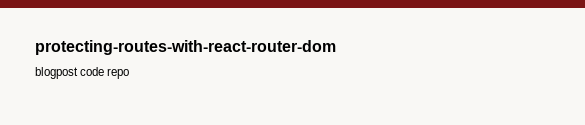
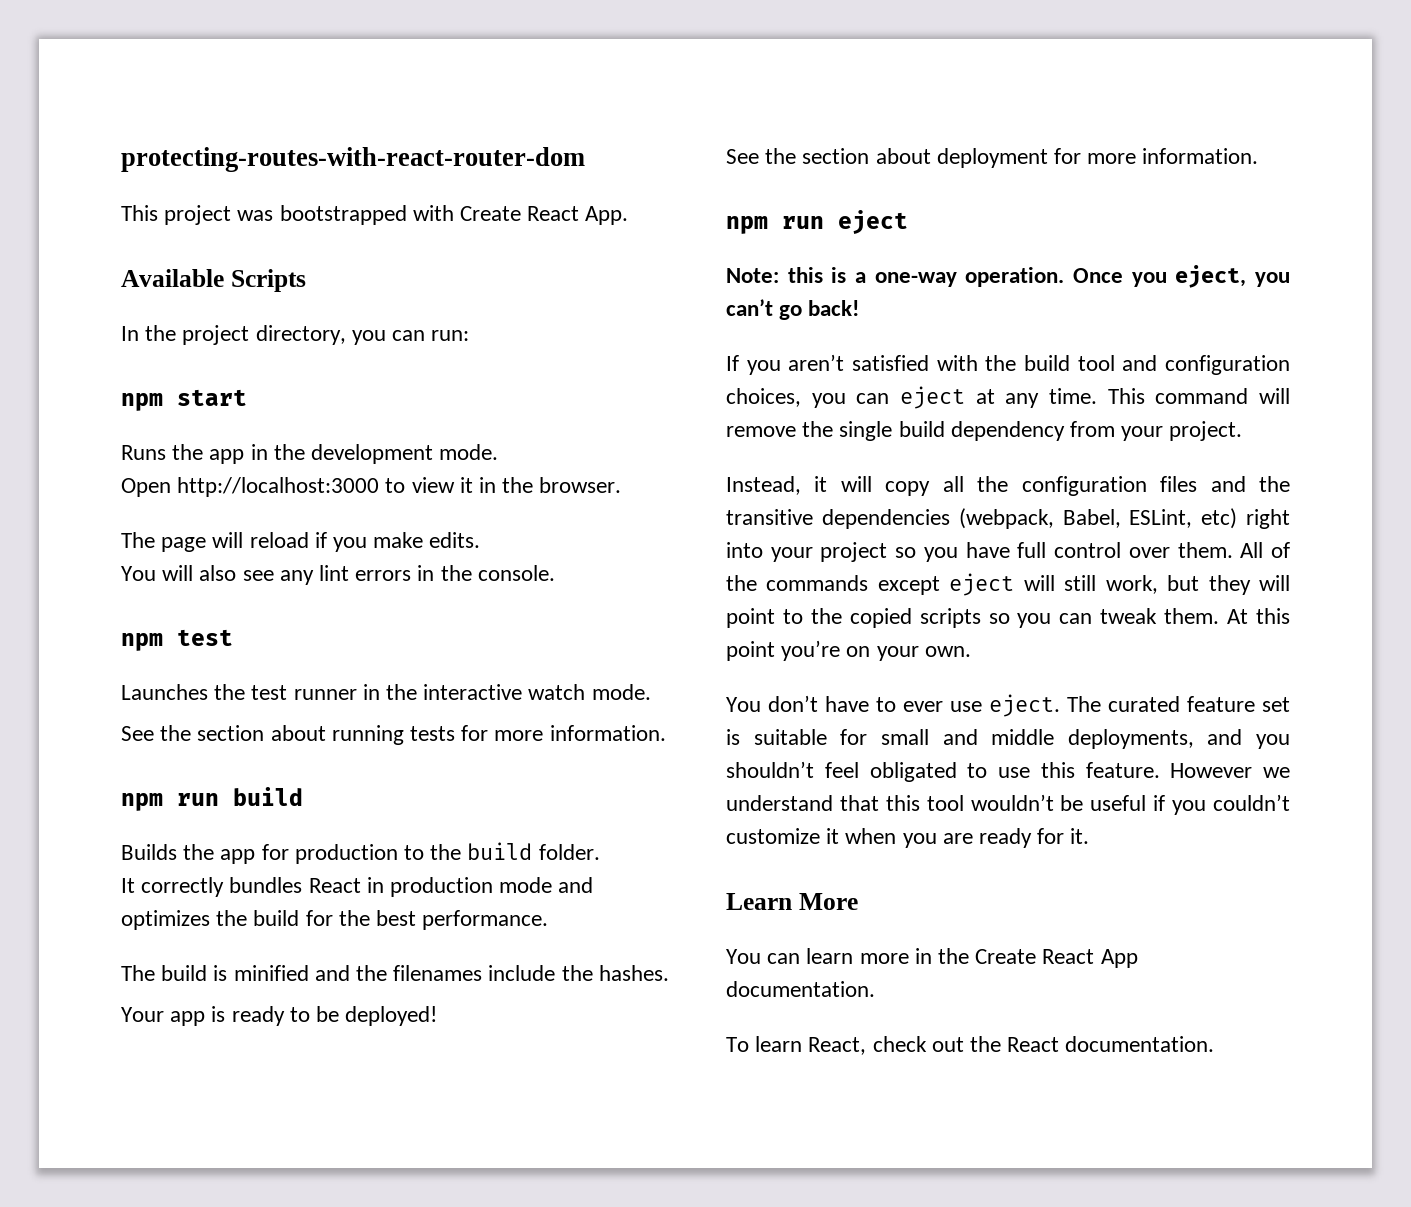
[35,67,130,79] blogpost code repo -> [121,205,629,225] [121,269,306,292] [121,325,470,345] [121,389,247,411] [121,444,499,464] [121,477,622,497] [121,532,481,552] [121,565,555,585] [121,629,233,651] [121,684,651,700] [121,725,666,745] [121,787,303,811] [121,842,600,864] [121,877,594,897] [121,910,549,930] [121,965,669,981] [121,1006,438,1026] [726,148,1259,168] [726,210,908,234] [726,265,1290,288] [726,299,860,320] [726,354,1290,375] [726,386,1290,409] [726,421,1243,441] [726,476,1290,496] [726,508,1290,529] [726,542,1290,562] [726,573,1290,596] [726,608,1290,628] [726,640,971,661] [726,694,1290,717] [726,729,1290,749] [726,761,1290,782] [726,794,1290,815] [726,828,1090,848] [726,893,858,910] [726,948,1138,968] [726,981,875,997] [726,1036,1215,1055] This project was bootstrapped with Create React App. // Available Scripts // In the project directory, you can run: // npm start // Runs the app in the development mode. // Open http://localhost:3000 to view it in the browser. // The page will reload if you make edits. // You will also see any lint errors in the console. // npm test // Launches the test runner in the interactive watch mode. // See the section about running tests for more information. // npm run build // Builds the app for production to the build folder. // It correctly bundles React in production mode and optimizes the build for the best performance. // The build is minified and the filenames include the hashes. // Your app is ready to be deployed! // See the section about deployment for more information. // npm run eject // Note: this is a one-way operation. Once you eject, you can’t go back! // If you aren’t satisfied with the build tool and configuration choices, you can eject at any time. This command will remove the single build dependency from your project. // Instead, it will copy all the configuration files and the transitive dependencies (webpack, Babel, ESLint, etc) right into your project so you have full control over them. All of the commands except eject will still work, but they will point to the copied scripts so you can tweak them. At this point you’re on your own. // You don’t have to ever use eject. The curated feature set is suitable for small and middle deployments, and you shouldn’t feel obligated to use this feature. However we understand that this tool wouldn’t be useful if you couldn’t customize it when you are ready for it. // Learn More // You can learn more in the Create React App documentation. // To learn React, check out the React documentation.

